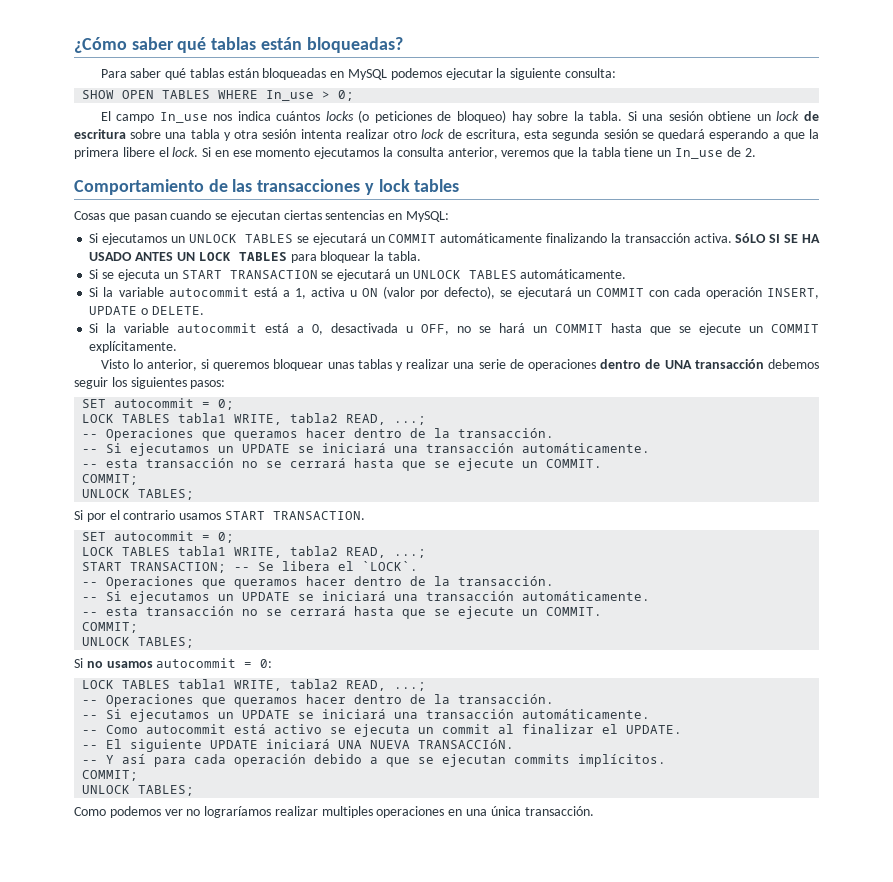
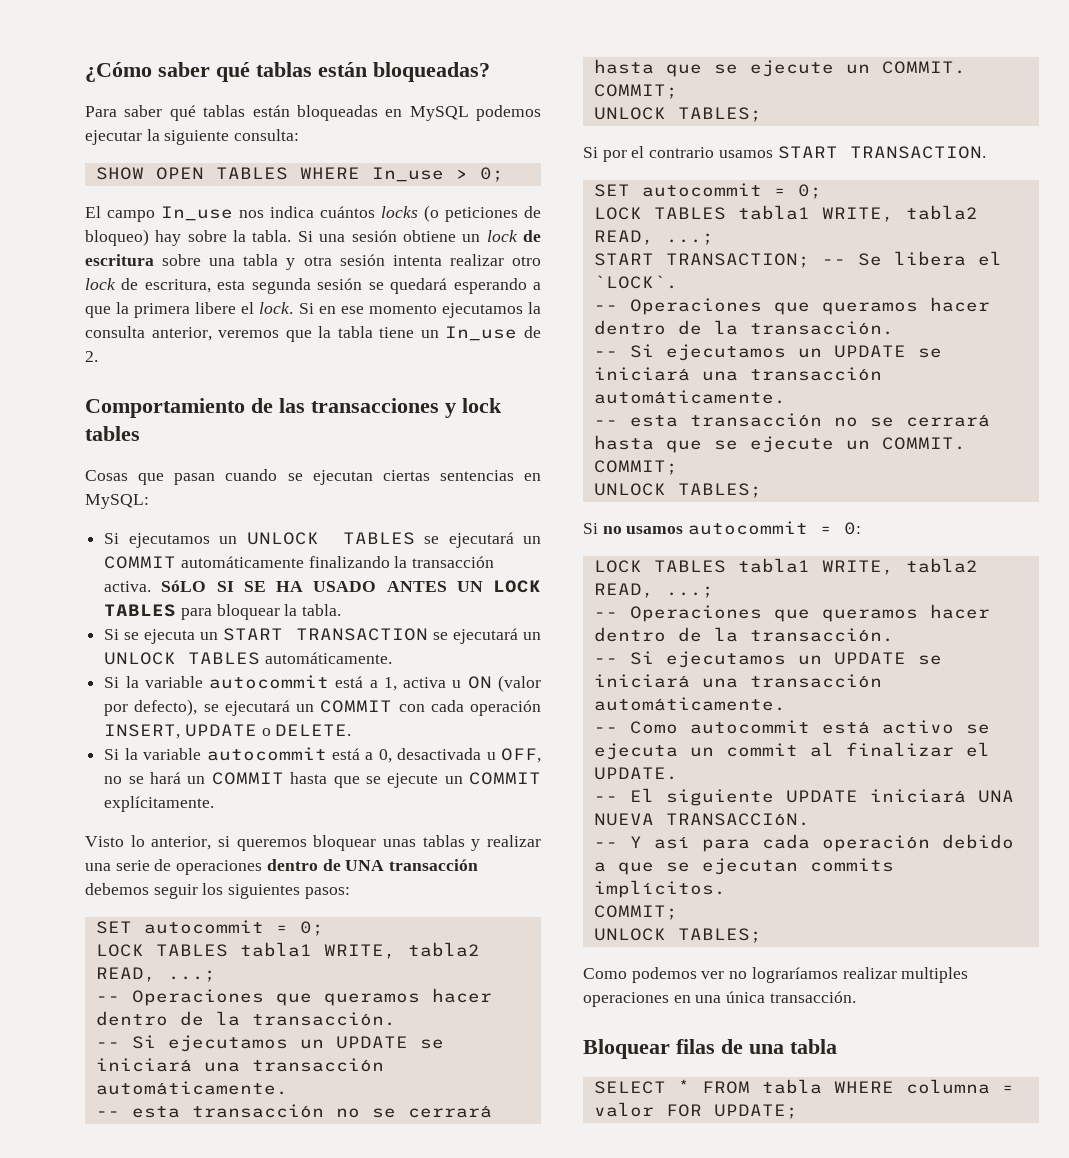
(594, 811) none -> [583,1039,837,1059] [593,1079,1014,1094] [593,1102,798,1119] // Bloquear filas de una tabla // SELECT * FROM tabla WHERE columna = valor FOR UPDATE;

